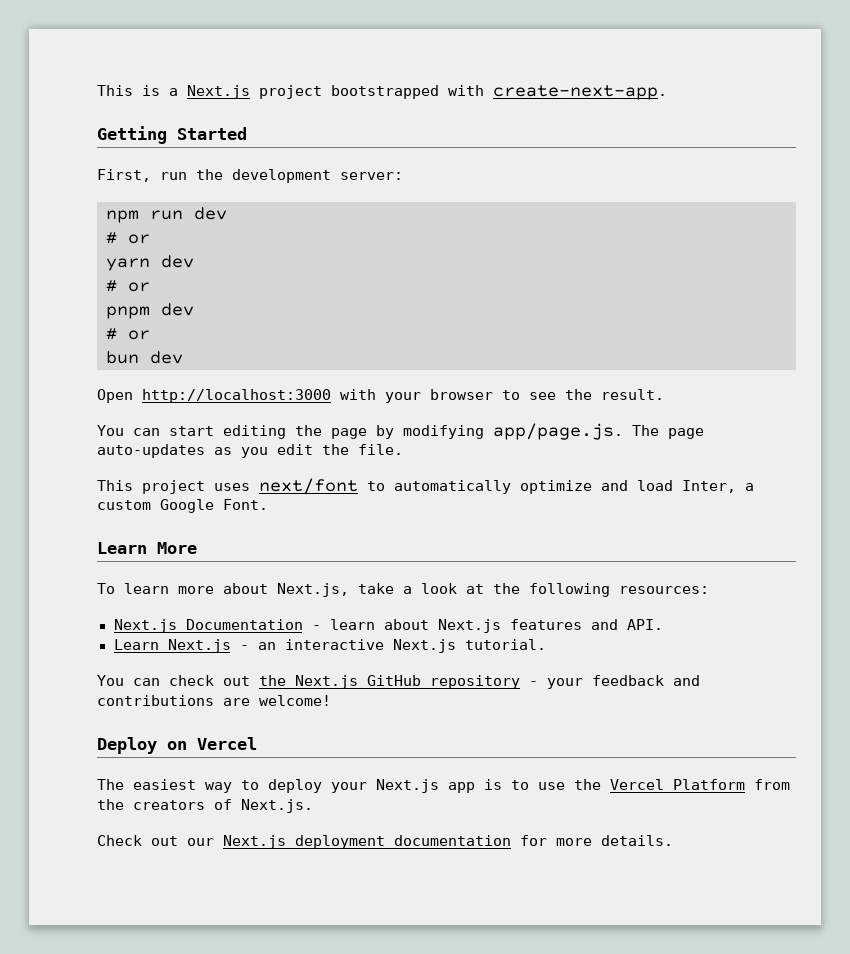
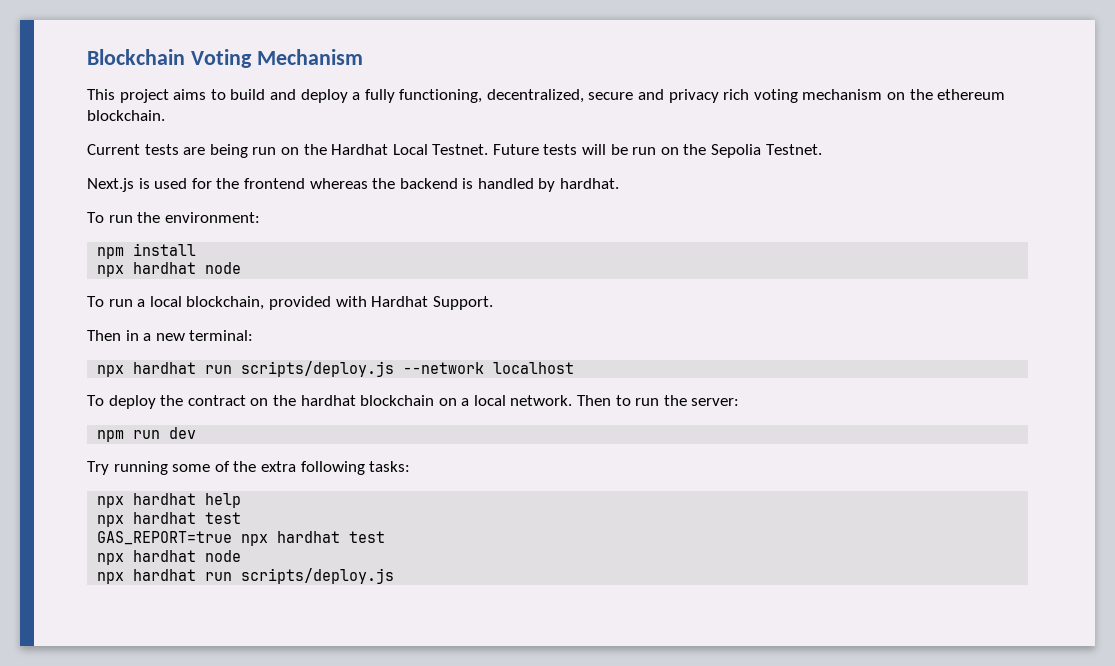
[97,85,667,100] [97,126,247,144] [97,169,403,183] [106,207,227,223] [106,232,150,244] [106,255,194,271] [106,280,150,292] [106,303,194,319] [106,328,150,340] [106,351,183,364] [97,389,664,403] [97,423,704,440] [97,444,403,458] [97,478,754,495] [97,499,268,513] [97,542,197,554] [97,583,709,597] [113,619,663,633] [113,639,546,653] [97,675,700,689] [97,695,331,706] [97,737,257,754] [97,779,790,793] [97,799,313,813] [97,835,673,849] This is a Next.js project bootstrapped with create-next-app. // Getting Started // First, run the development server: // npm run dev // # or // yarn dev // # or // pnpm dev // # or // bun dev // Open http://localhost:3000 with your browser to see the result. // You can start editing the page by modifying app/page.js. The page auto-updates as you edit the file. // This project uses next/font to automatically optimize and load Inter, a custom Google Font. // Learn More // To learn more about Next.js, take a look at the following resources: // Next.js Documentation - learn about Next.js features and API. // Learn Next.js - an interactive Next.js tutorial. // You can check out the Next.js GitHub repository - your feedback and contributions are welcome! // Deploy on Vercel // The easiest way to deploy your Next.js app is to use the Vercel Platform from the creators of Next.js. // Check out our Next.js deployment documentation for more details. -> [87,49,363,68] [87,89,1006,103] [87,110,165,121] [87,144,822,158] [87,178,620,192] [87,212,260,223] [97,243,197,259] [97,262,242,277] [87,296,493,310] [87,330,254,341] [97,361,575,377] [87,395,740,409] [97,427,197,442] [87,461,411,475] [97,493,242,508] [97,512,242,527] [97,531,386,546] [97,550,242,565] [97,568,395,584] Blockchain Voting Mechanism // This project aims to build and deploy a fully functioning, decentralized, secure and privacy rich voting mechanism on the ethereum blockchain. // Current tests are being run on the Hardhat Local Testnet. Future tests will be run on the Sepolia Testnet. // Next.js is used for the frontend whereas the backend is handled by hardhat. // To run the environment: // npm install // npx hardhat node // To run a local blockchain, provided with Hardhat Support. // Then in a new terminal: // npx hardhat run scripts/deploy.js --network localhost // To deploy the contract on the hardhat blockchain on a local network. Then to run the server: // npm run dev // Try running some of the extra following tasks: // npx hardhat help // npx hardhat test // GAS_REPORT=true npx hardhat test // npx hardhat node // npx hardhat run scripts/deploy.js

